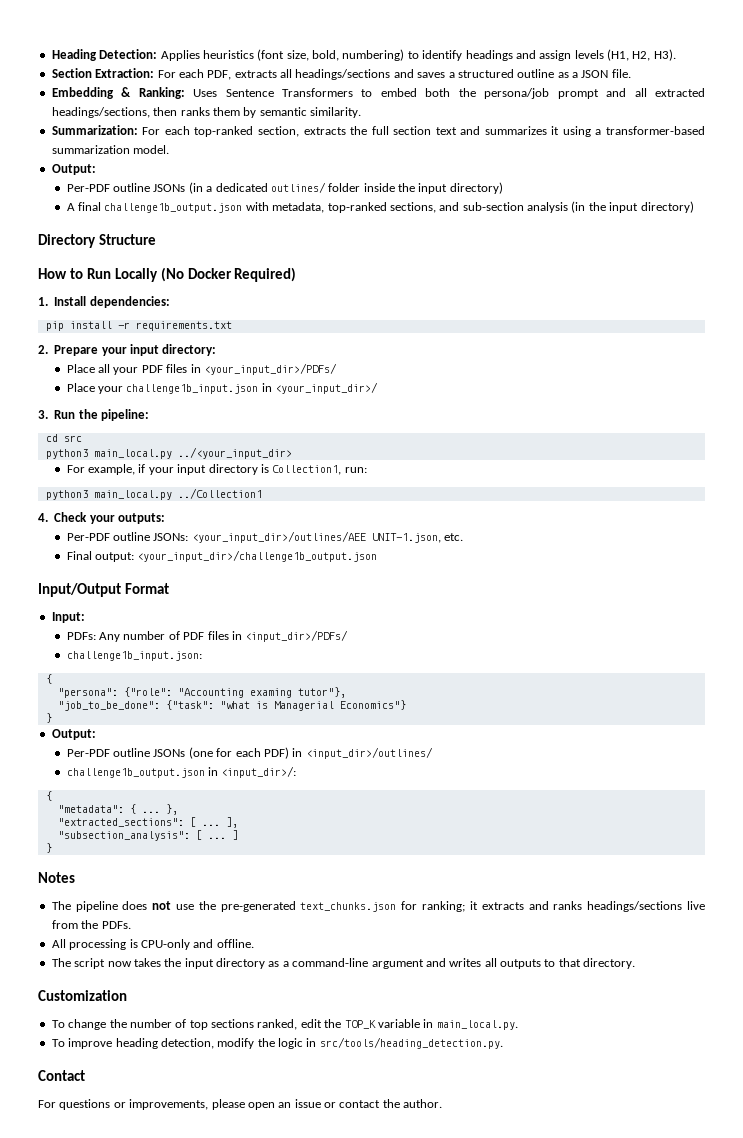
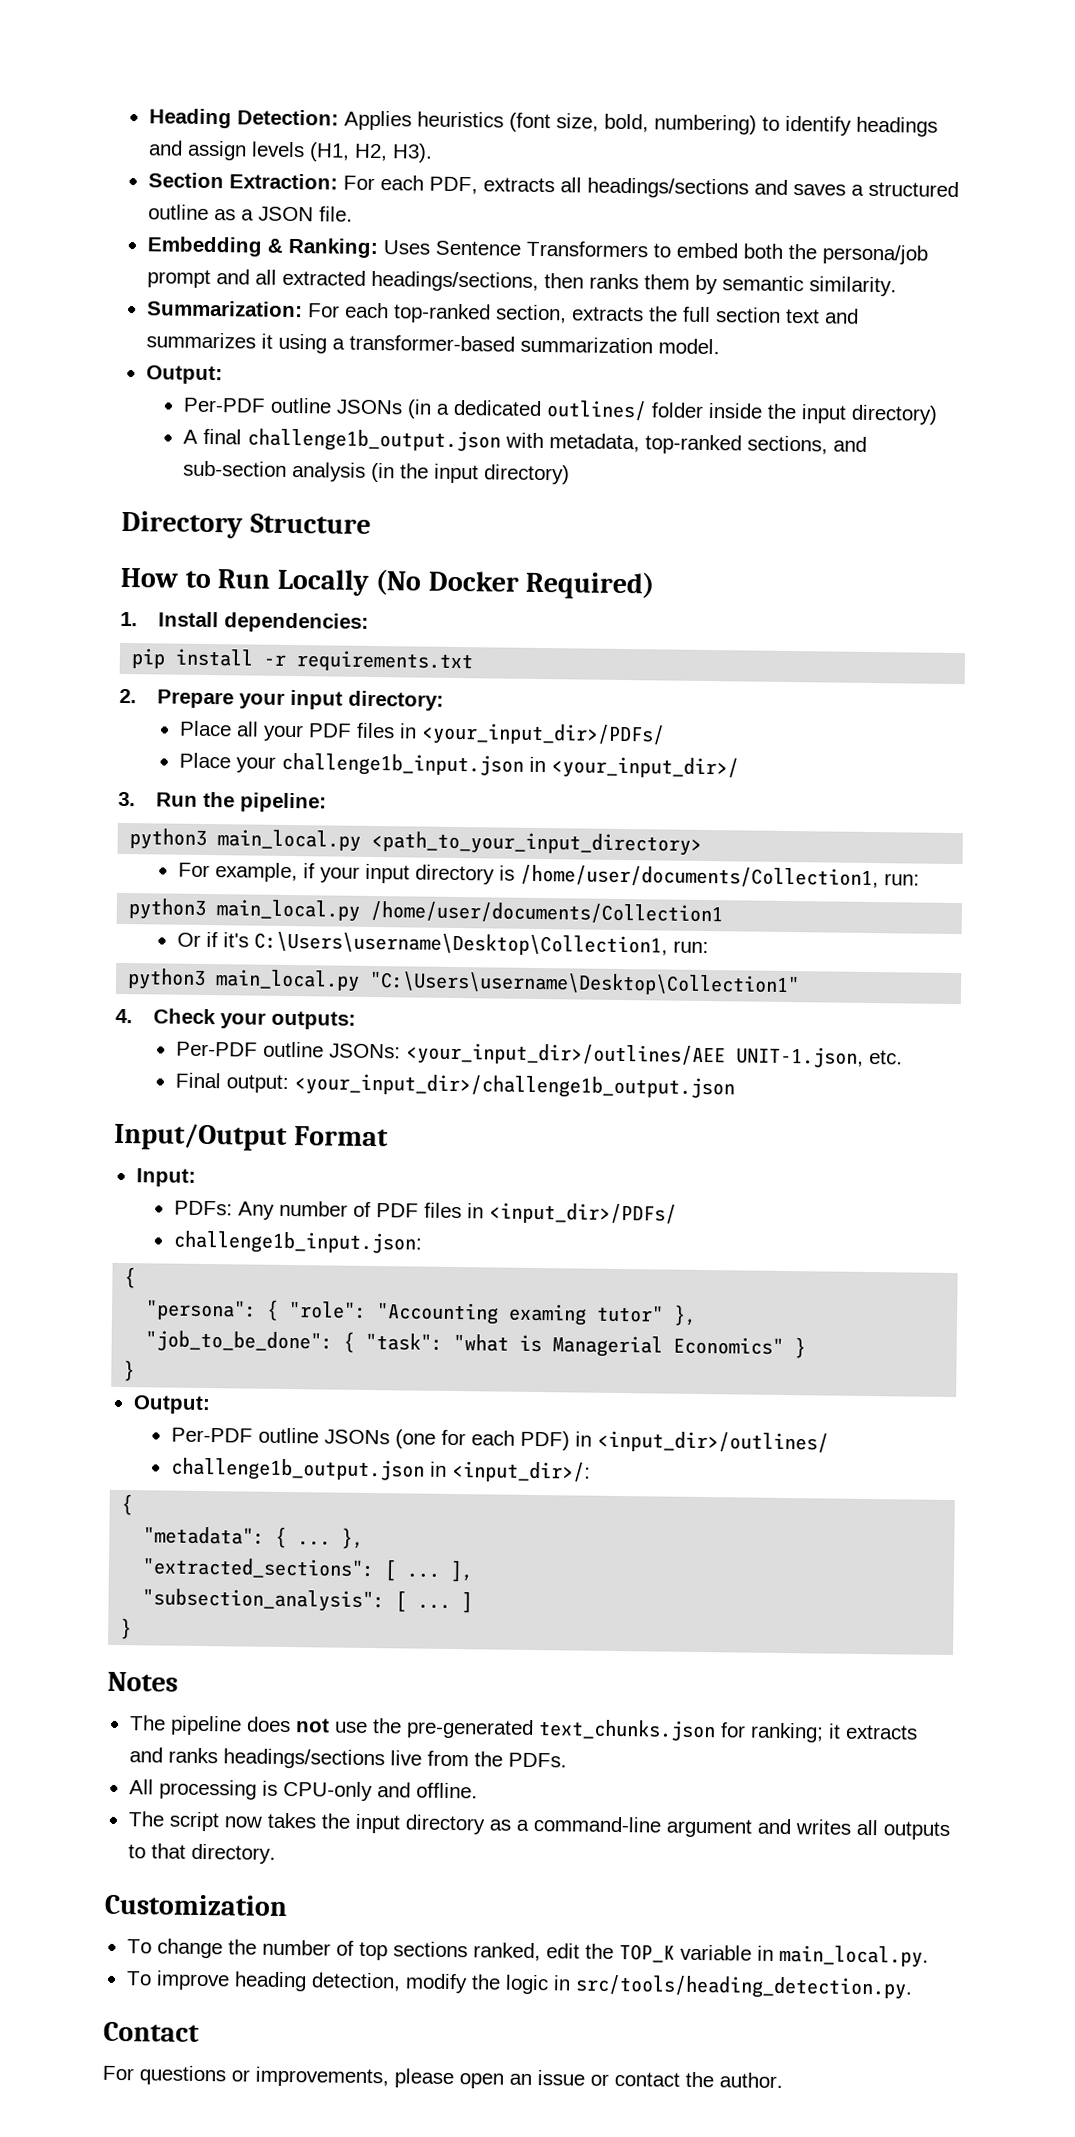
[45,434,82,442] [45,447,292,459] // cd src // python3 main_local.py ../<your_input_dir> -> [129,828,703,856] // python3 main_local.py <path_to_your_input_directory>
[272,465,367,475] [45,488,262,500] Collection1, run: // python3 main_local.py ../Collection1 -> [519,864,920,889] [128,898,724,925] [176,931,709,957] [127,968,801,997] /home/user/documents/Collection1, run: // python3 main_local.py /home/user/documents/Collection1 // Or if it's C:\Users\username\Desktop\Collection1, run: // python3 main_local.py "C:\Users\username\Desktop\Collection1"
[123,687,346,698] {"role": "Accounting examing tutor"}, -> [266,1299,698,1326] { "role": "Accounting examing tutor" },
[165,700,214,710] {"task": -> [343,1331,444,1353] { "task":
[339,700,406,710] Economics"} -> [673,1336,807,1359] Economics" }

